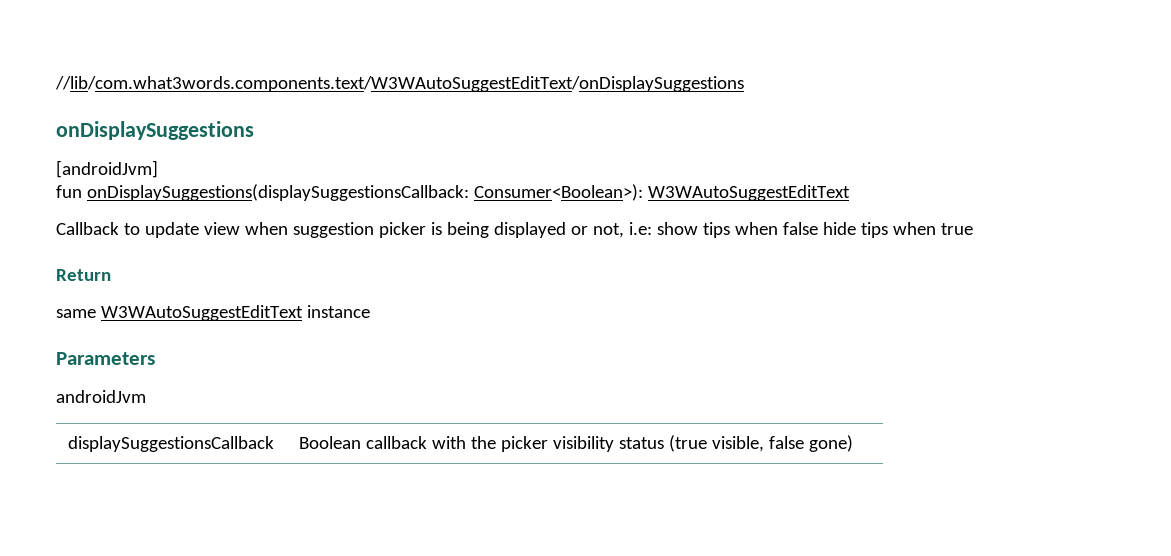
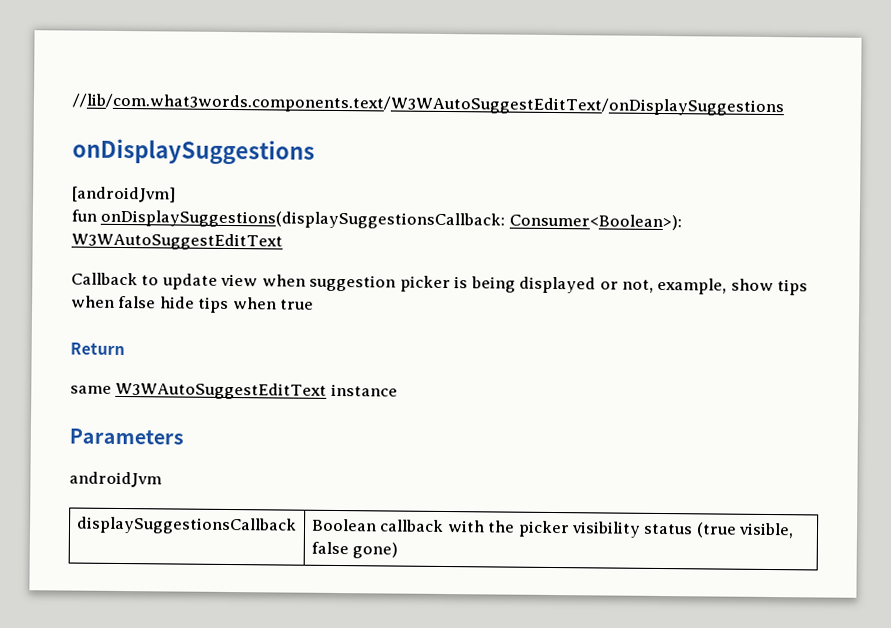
[628,222,652,235] i.e: -> [657,277,728,295] example,

